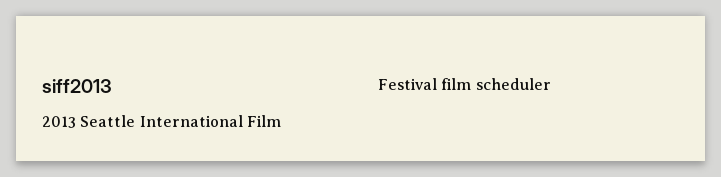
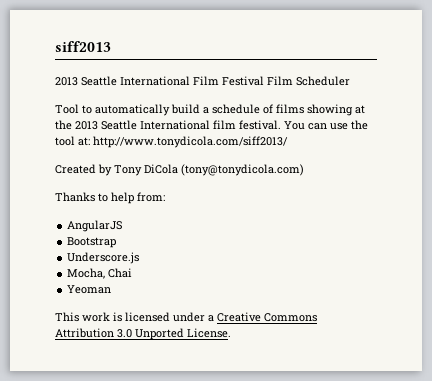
[441,78,551,90] film scheduler -> [267,76,350,86] [55,104,365,116] [55,120,368,130] [55,136,288,148] [55,164,304,176] [55,192,165,204] [67,220,123,232] [67,237,117,248] [67,252,140,264] [67,268,133,279] [67,285,112,294] [55,312,317,322] [55,328,231,340] Film Scheduler // Tool to automatically build a schedule of films showing at the 2013 Seattle International film festival. You can use the tool at: http://www.tonydicola.com/siff2013/ // Created by Tony DiCola (tony@tonydicola.com) // Thanks to help from: // AngularJS // Bootstrap // Underscore.js // Mocha, Chai // Yeoman // This work is licensed under a Creative Commons Attribution 3.0 Unported License.

